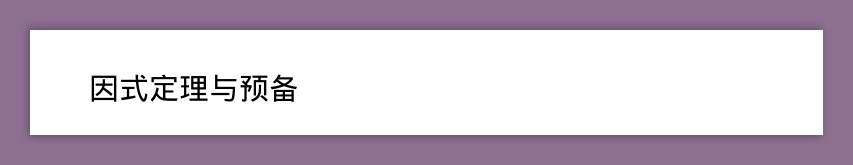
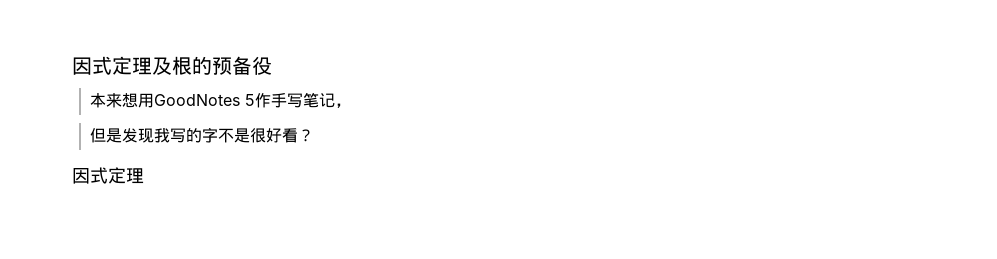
[89,74,299,102] 因式定理与预备 -> [72,56,272,75] [89,92,351,108] [89,127,314,143] [72,167,144,184] 因式定理及根的预备役 // 本来想用GoodNotes 5作手写笔记， // 但是发现我写的字不是很好看？ // 因式定理

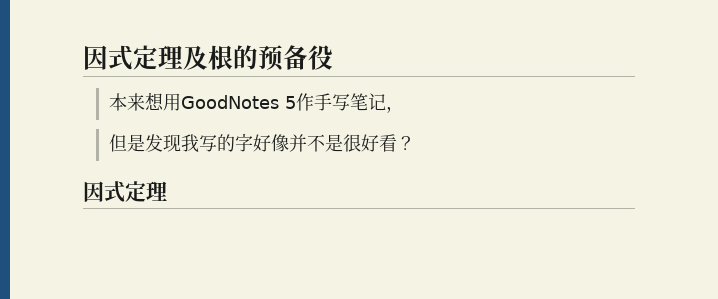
(218, 135) none -> [252,134,307,152] 好像并

